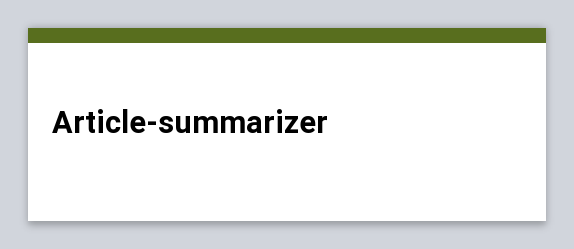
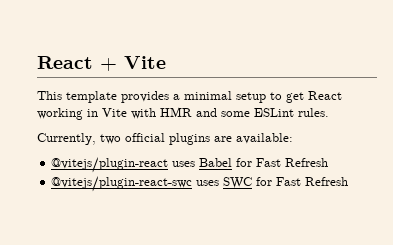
[52,109,328,133] Article-summarizer -> [37,56,166,71] [37,91,342,103] [37,107,329,120] [37,133,293,145] [51,157,329,173] [51,176,349,192] React + Vite // This template provides a minimal setup to get React working in Vite with HMR and some ESLint rules. // Currently, two official plugins are available: // @vitejs/plugin-react uses Babel for Fast Refresh // @vitejs/plugin-react-swc uses SWC for Fast Refresh

